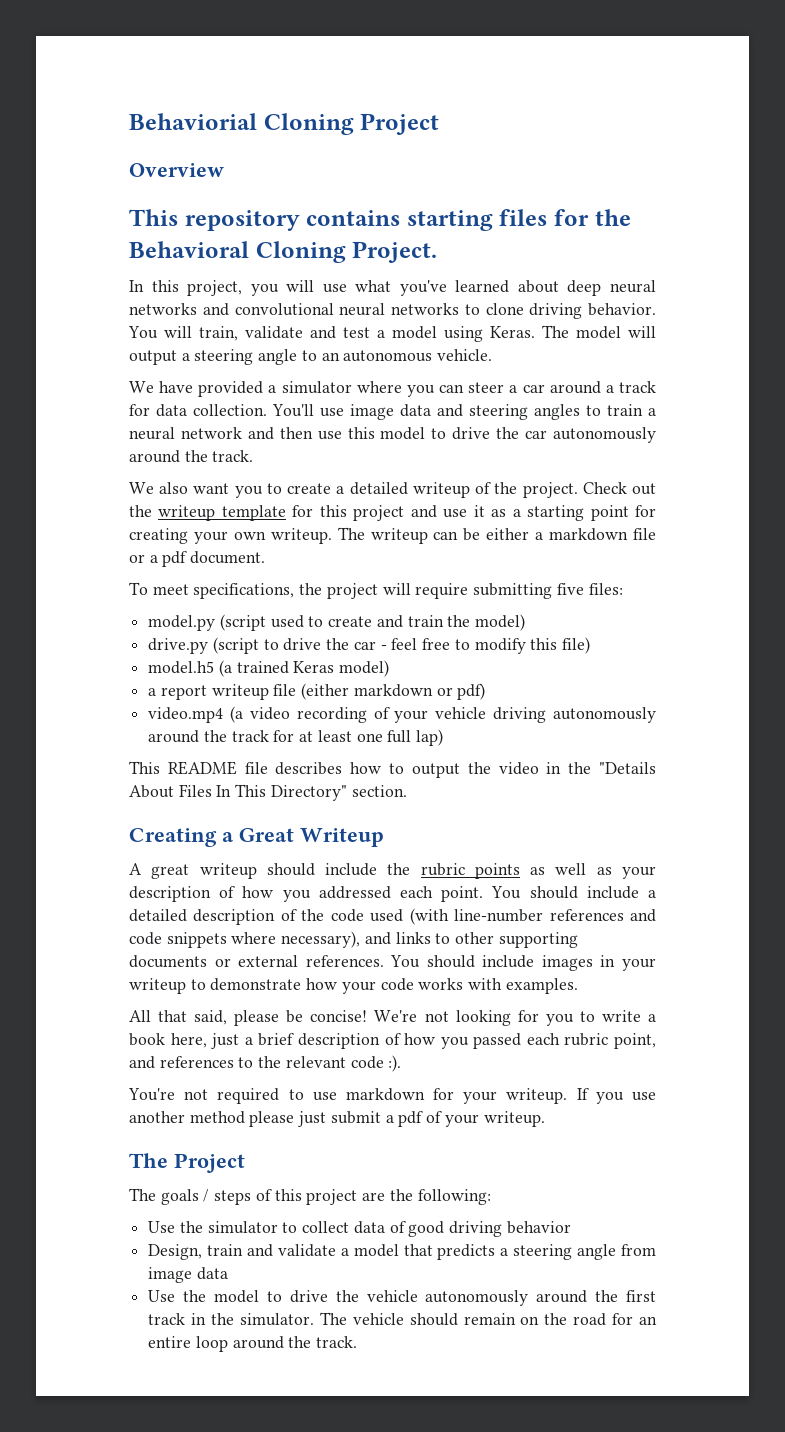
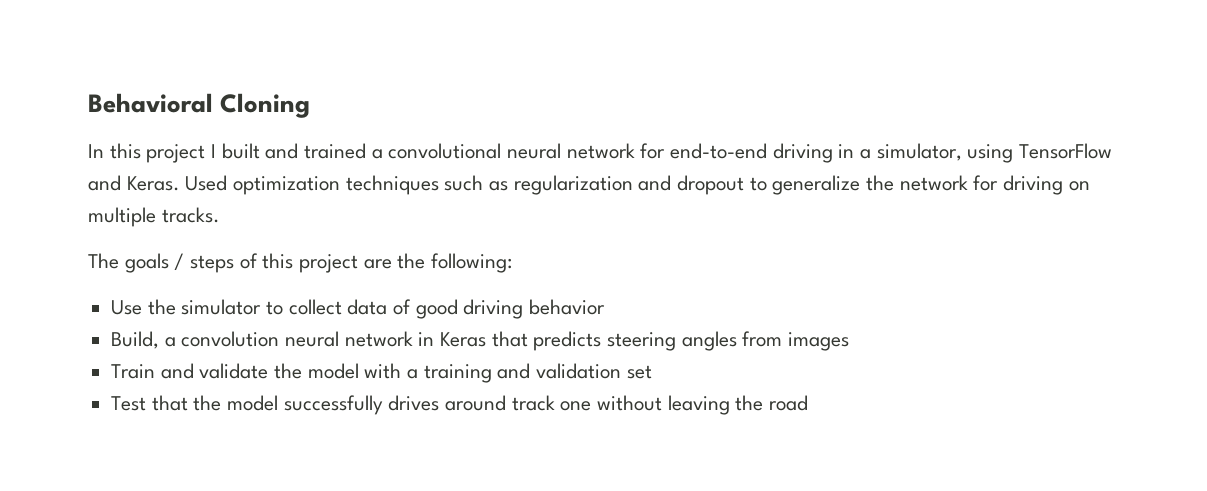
[129,113,440,135] [129,163,224,177] [129,209,631,231] Behaviorial Cloning Project // Overview // This repository contains starting files for the -> (88, 103) none
[352,241,438,263] Project. -> (311, 105) none
[187,280,656,296] [129,303,656,319] [128,325,656,342] [129,349,493,365] [129,381,656,397] [129,404,656,420] [129,427,657,443] [129,450,254,463] [129,482,656,498] [129,505,656,521] [129,527,657,544] [129,551,266,567] [129,582,623,599] [148,614,526,631] [148,637,590,654] [148,660,390,677] [148,683,486,700] [148,706,656,723] [148,729,444,746] [129,761,656,778] [129,784,407,801] [129,828,384,847] [129,863,656,879] [129,886,656,902] [129,908,657,925] [129,931,578,948] [129,955,656,971] [129,978,578,994] [129,1010,657,1026] [129,1033,656,1049] [129,1055,402,1072] [128,1088,656,1104] [129,1111,545,1127] [129,1153,245,1173] project, you will use what you've learned about deep neural networks and convolutional neural networks to clone driving behavior. You will train, validate and test a model using Keras. The model will output a steering angle to an autonomous vehicle. // We have provided a simulator where you can steer a car around a track for data collection. You'll use image data and steering angles to train a neural network and then use this model to drive the car autonomously around the track. // We also want you to create a detailed writeup of the project. Check out the writeup template for this project and use it as a starting point for creating your own writeup. The writeup can be either a markdown file or a pdf document. // To meet specifications, the project will require submitting five files: // model.py (script used to create and train the model) // drive.py (script to drive the car - feel free to modify this file) // model.h5 (a trained Keras model) // a report writeup file (either markdown or pdf) // video.mp4 (a video recording of your vehicle driving autonomously around the track for at least one full lap) // This README file describes how to output the video in the "Details About Files In This Directory" section. // Creating a Great Writeup // A great writeup should include the rubric points as well as your description of how you addressed each point. You should include a detailed description of the code used (with line-number references and code snippets where necessary), and links to other supporting documents or external references. You should include images in your writeup to demonstrate how your code works with examples. // All that said, please be concise! We're not looking for you to write a book here, just a brief description of how you passed each rubric point, and references to the relevant code :). // You're not required to use markdown for your writeup. If you use another method please just submit a pdf of your writeup. // The Project -> [146,143,1113,163] [88,175,1090,195] [88,207,220,227] project I built and trained a convolutional neural network for end-to-end driving in a simulator, using TensorFlow and Keras. Used optimization techniques such as regularization and dropout to generalize the network for driving on multiple tracks.
[148,1244,656,1260] [148,1267,228,1283] [148,1290,656,1306] [148,1312,657,1326] [148,1336,358,1352] Design, train and validate a model that predicts a steering angle from image data // Use the model to drive the vehicle autonomously around the first track in the simulator. The vehicle should remain on the road for an entire loop around the track. -> [111,331,850,351] [111,363,652,383] [111,395,809,415] Build, a convolution neural network in Keras that predicts steering angles from images // Train and validate the model with a training and validation set // Test that the model successfully drives around track one without leaving the road

